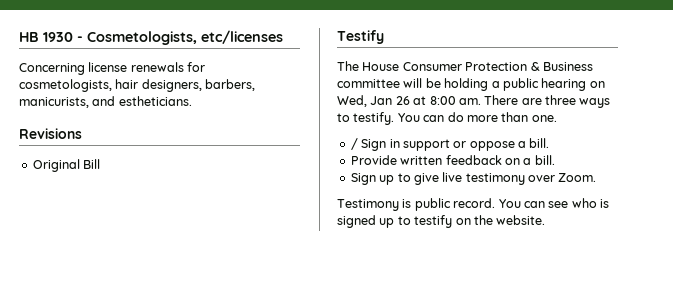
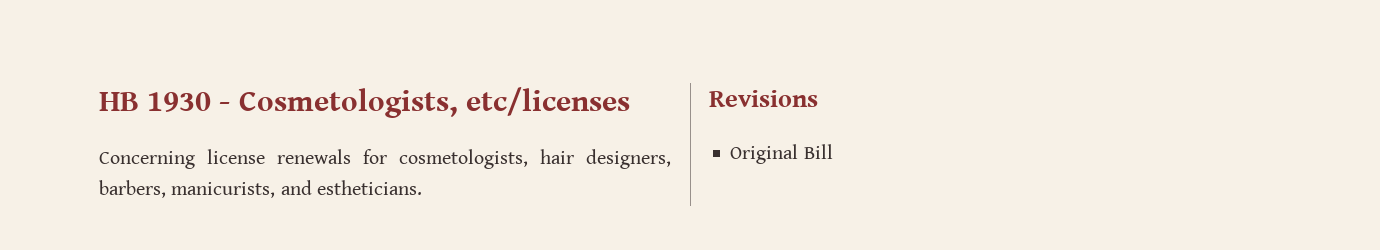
[337,30,384,44] [337,61,593,71] [337,78,605,91] [337,95,611,108] [337,112,557,125] [350,138,550,151] [350,155,555,165] [350,172,597,185] [337,198,609,211] [337,215,546,228] // Testify // The House Consumer Protection & Business committee will be holding a public hearing on Wed, Jan 26 at 8:00 am. There are three ways to testify. You can do more than one. // / Sign in support or oppose a bill. // Provide written feedback on a bill. // Sign up to give live testimony over Zoom. // Testimony is public record. You can see who is signed up to testify on the website. -> (833, 151) none

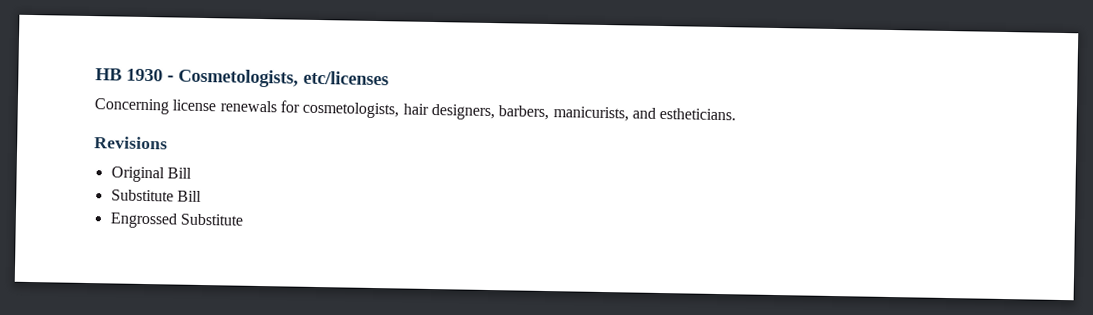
(833, 151) none -> [110,189,202,202] [109,212,243,229] // Substitute Bill // Engrossed Substitute

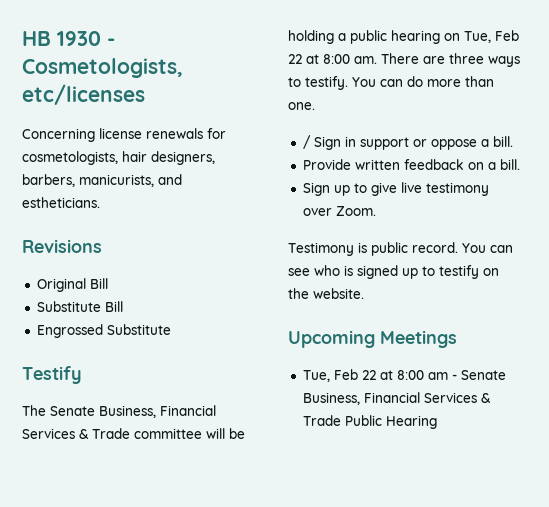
(243, 219) none -> [22,366,82,384] [22,405,216,418] [22,428,245,439] [288,30,519,44] [288,53,520,67] [288,76,494,90] [288,102,315,110] [302,135,513,150] [302,159,520,170] [302,182,489,196] [302,206,376,216] [288,242,513,256] [288,265,499,279] [288,288,364,299] [288,330,457,348] [302,369,506,382] [302,392,491,405] [302,415,437,429] // Testify // The Senate Business, Financial Services & Trade committee will be holding a public hearing on Tue, Feb 22 at 8:00 am. There are three ways to testify. You can do more than one. // / Sign in support or oppose a bill. // Provide written feedback on a bill. // Sign up to give live testimony over Zoom. // Testimony is public record. You can see who is signed up to testify on the website. // Upcoming Meetings // Tue, Feb 22 at 8:00 am - Senate Business, Financial Services & Trade Public Hearing

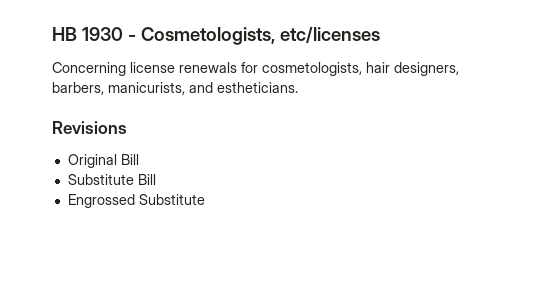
[22,366,82,384] [22,405,216,418] [22,428,245,439] [288,30,519,44] [288,53,520,67] [288,76,494,90] [288,102,315,110] [302,135,513,150] [302,159,520,170] [302,182,489,196] [302,206,376,216] [288,242,513,256] [288,265,499,279] [288,288,364,299] [288,330,457,348] [302,369,506,382] [302,392,491,405] [302,415,437,429] // Testify // The Senate Business, Financial Services & Trade committee will be holding a public hearing on Tue, Feb 22 at 8:00 am. There are three ways to testify. You can do more than one. // / Sign in support or oppose a bill. // Provide written feedback on a bill. // Sign up to give live testimony over Zoom. // Testimony is public record. You can see who is signed up to testify on the website. // Upcoming Meetings // Tue, Feb 22 at 8:00 am - Senate Business, Financial Services & Trade Public Hearing -> (205, 199) none

